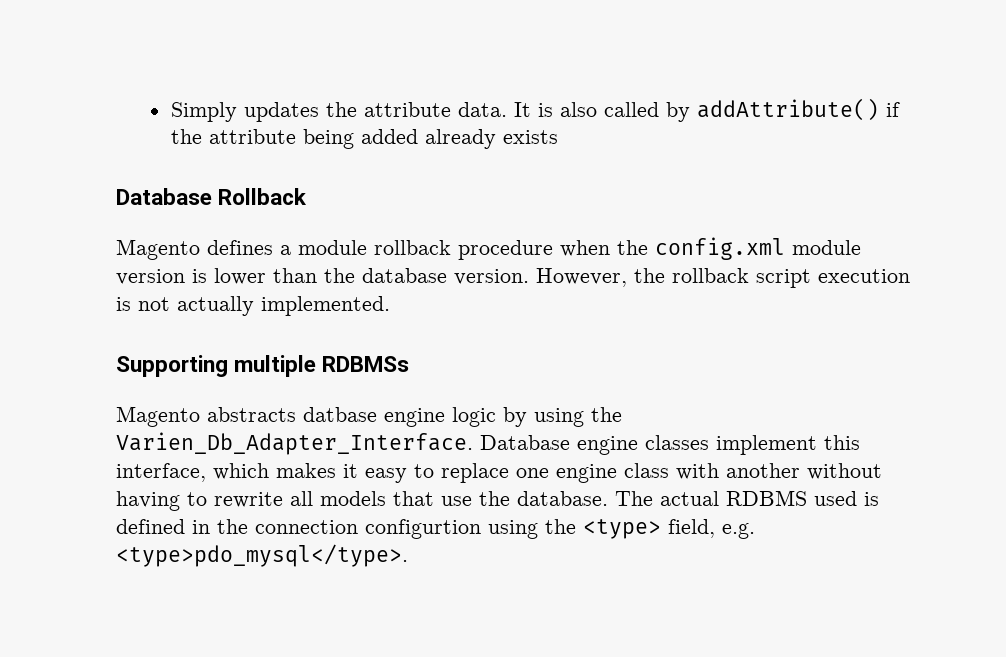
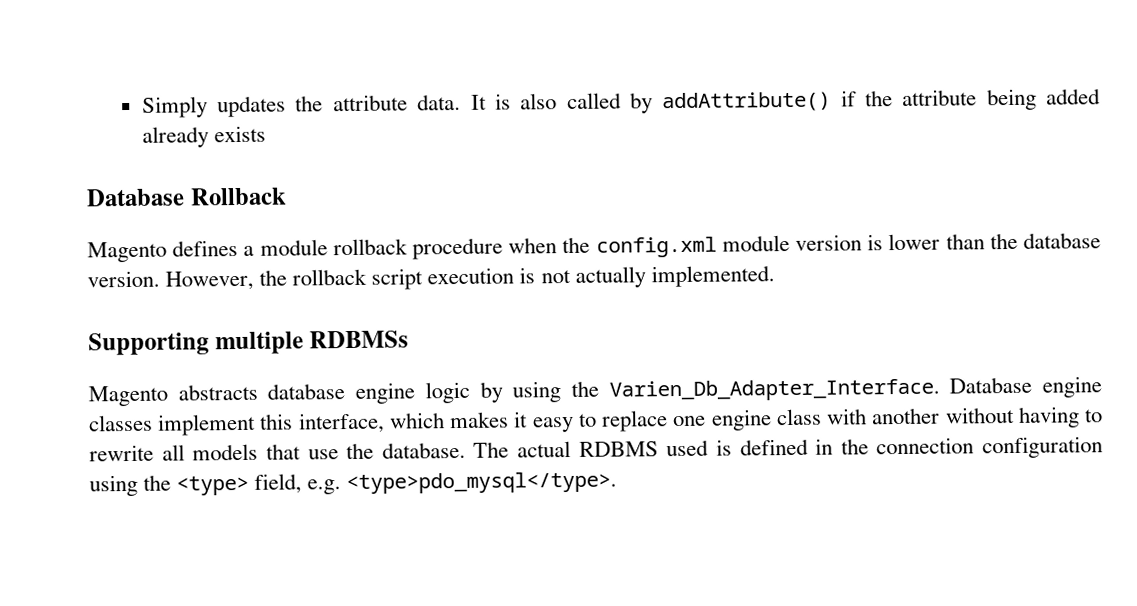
[303,407,377,422] datbase -> [267,383,346,400] database
[365,519,481,539] configurtion -> [982,436,1103,459] configuration

